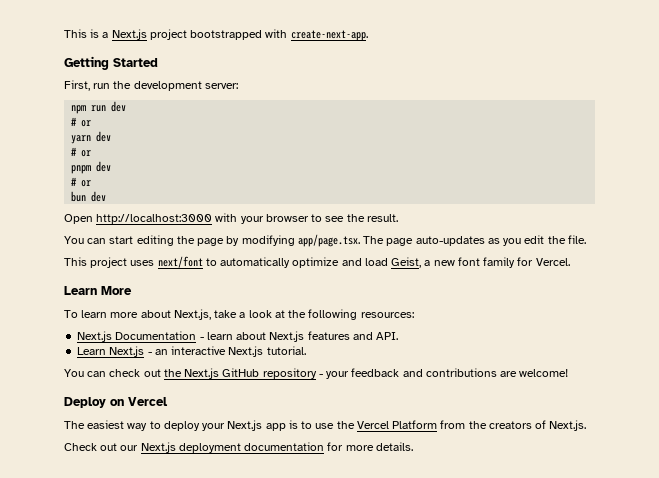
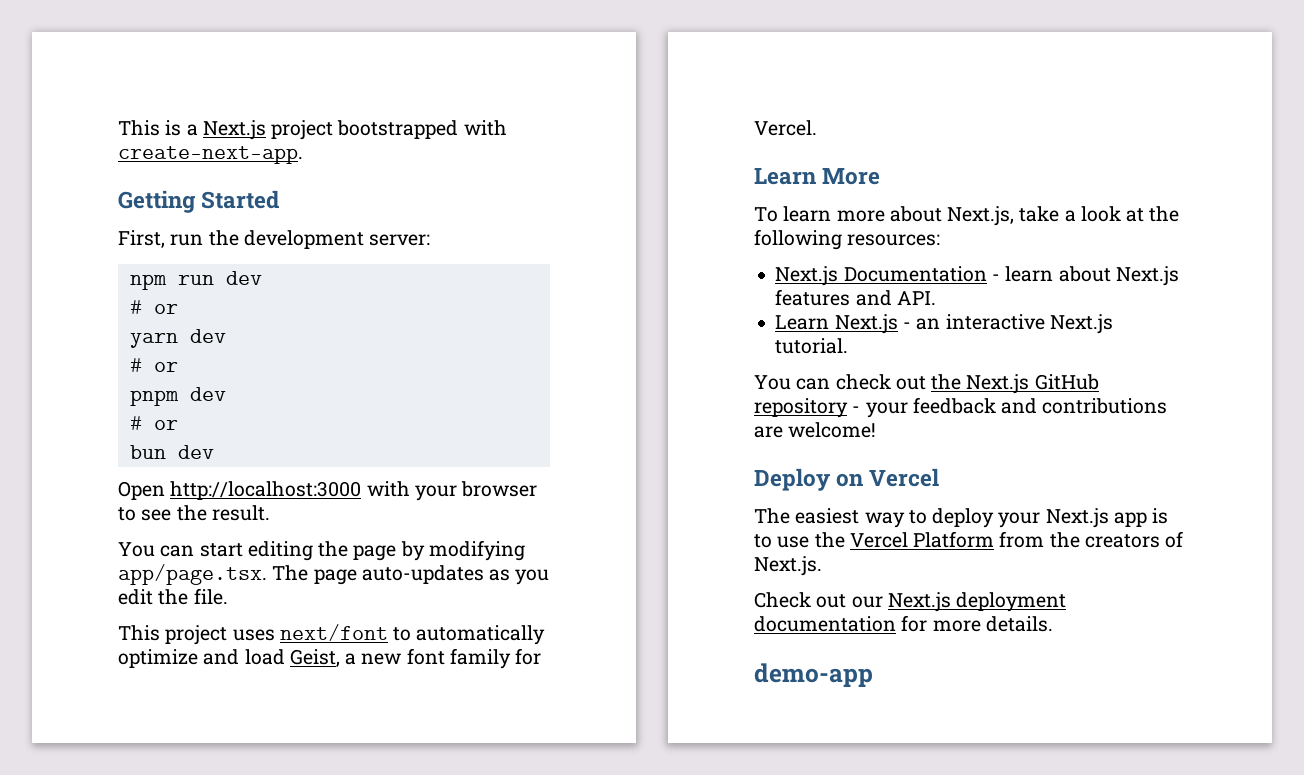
(413, 446) none -> [754,663,873,687] // demo-app

